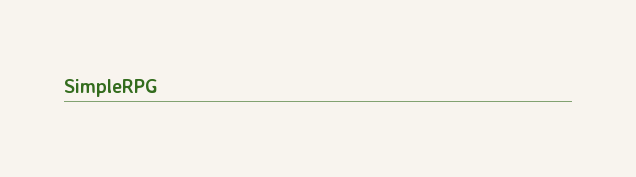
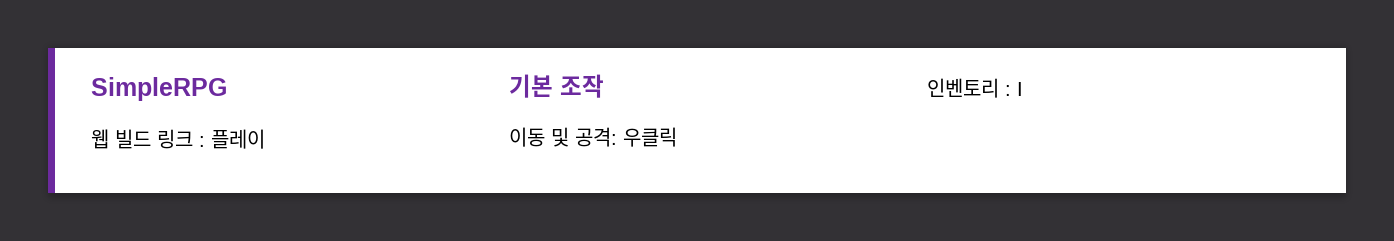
(158, 88) none -> [91,129,265,149] [509,74,604,98] [509,127,677,147] [927,78,1023,98] // 웹 빌드 링크 : 플레이 // 기본 조작 // 이동 및 공격: 우클릭 // 인벤토리 : I

